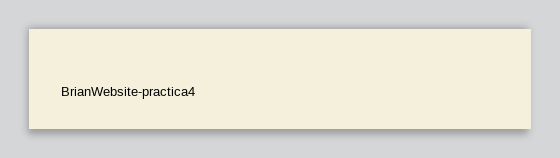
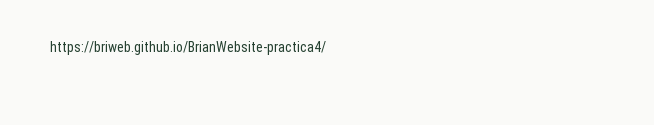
[61,87,195,99] BrianWebsite-practica4 -> [50,41,326,55] https://briweb.github.io/BrianWebsite-practica4/

